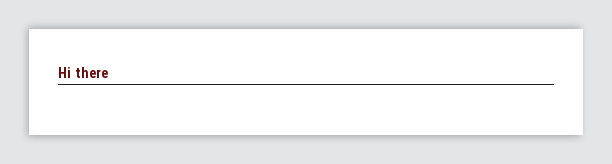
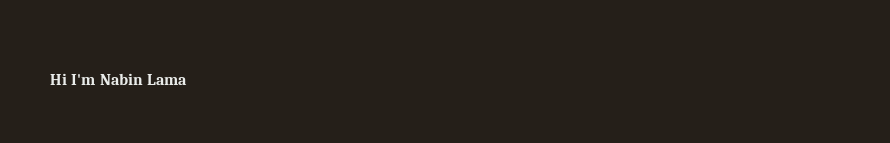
[74,67,108,78] there -> [71,73,187,85] I'm Nabin Lama

